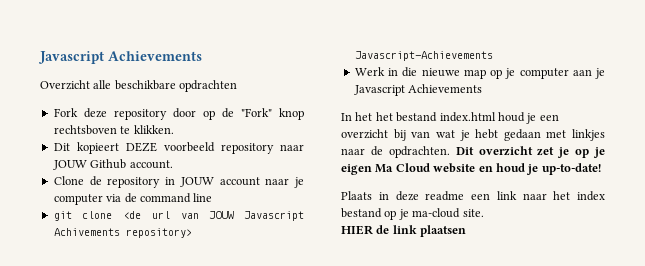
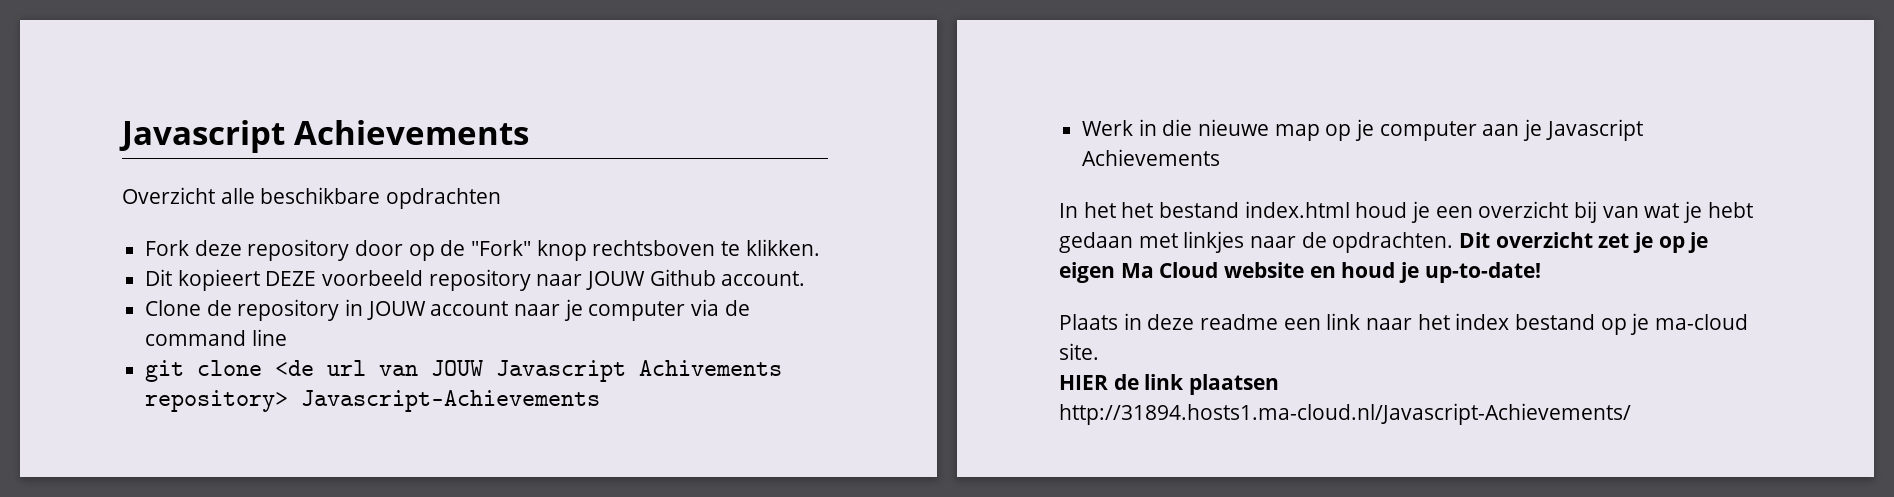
(467, 231) none -> [1059,403,1631,425] http://31894.hosts1.ma-cloud.nl/Javascript-Achievements/

